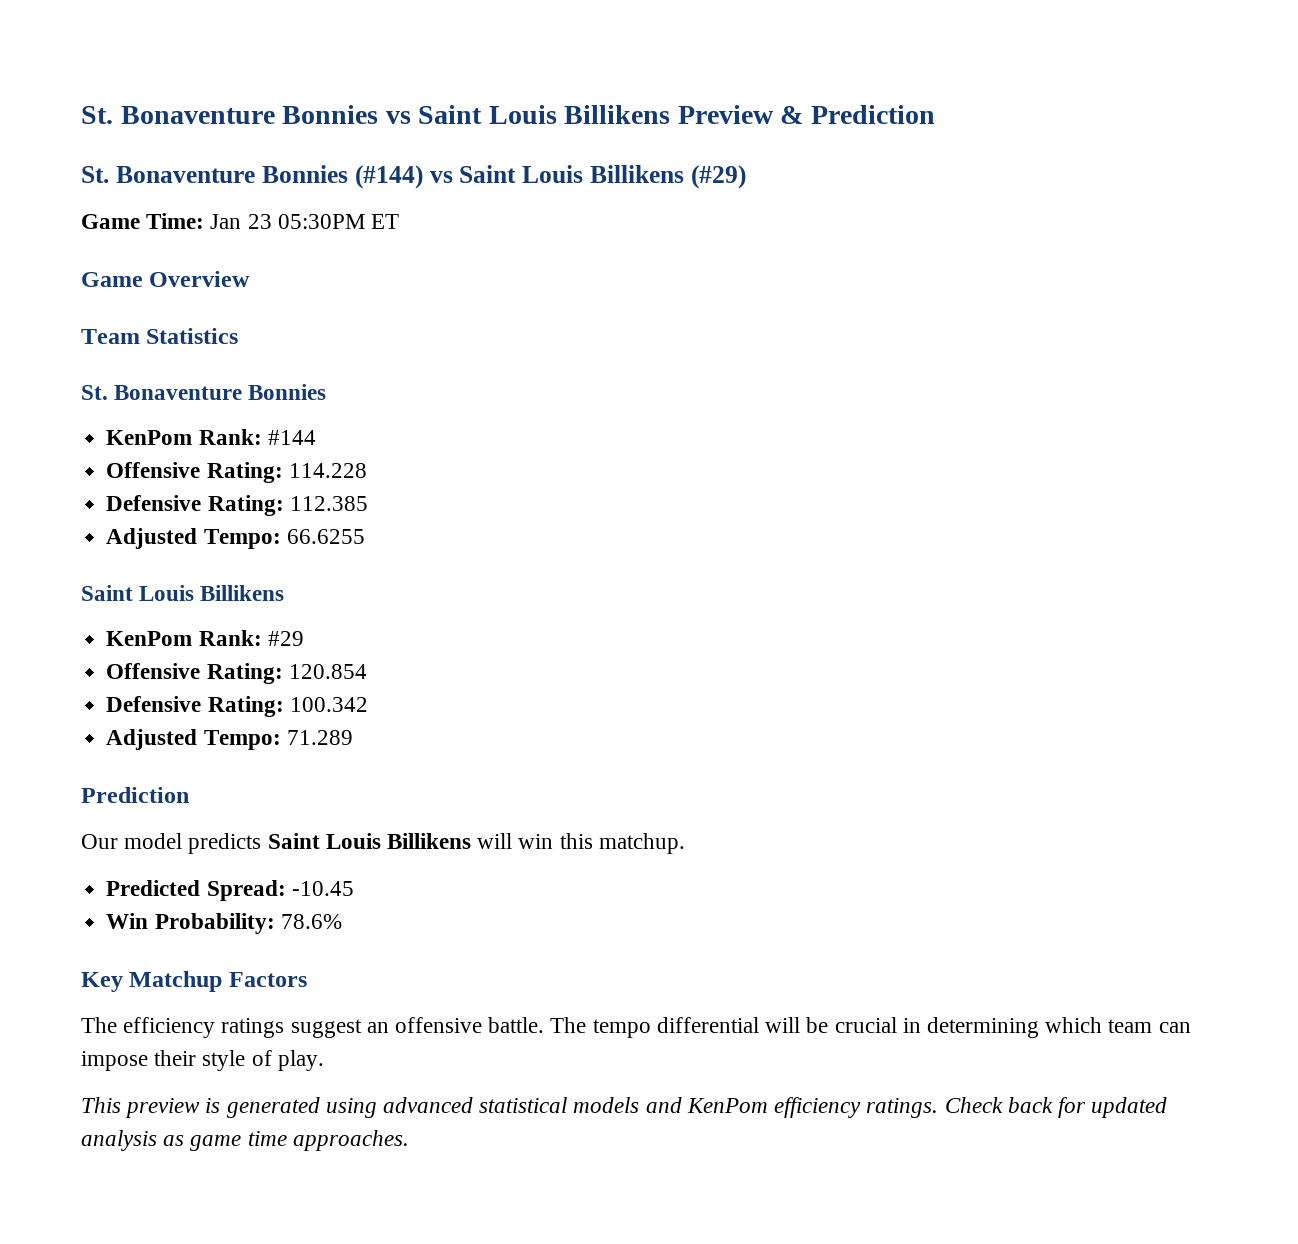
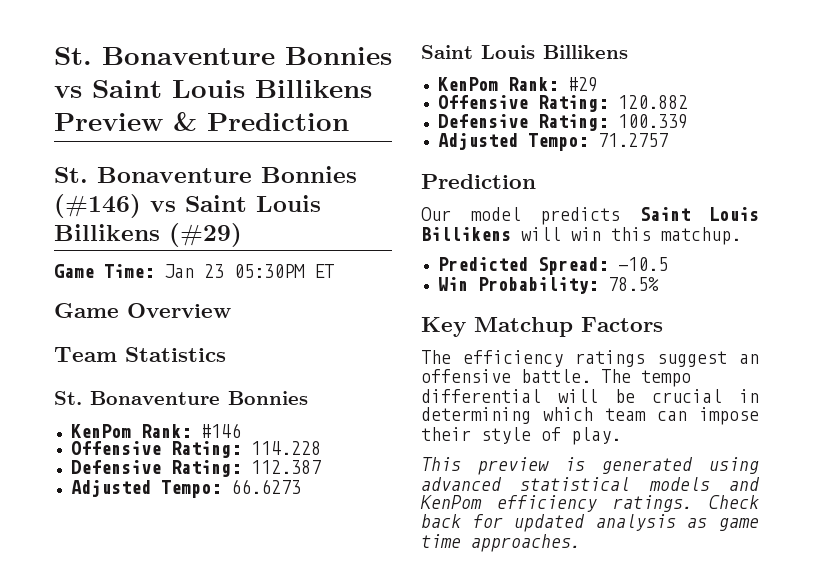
[354,165,423,189] (#144) -> [54,194,141,218] (#146)
[267,430,316,445] #144 -> [200,423,241,438] #146
[289,496,368,511] [106,528,365,549] 112.385 // Adjusted Tempo: 66.6255 -> [250,460,321,474] [70,479,301,498] 112.387 // Adjusted Tempo: 66.6273
[288,664,367,679] [106,696,368,717] [106,729,353,750] 120.854 // Defensive Rating: 100.342 // Adjusted Tempo: 71.289 -> [617,95,688,109] [437,114,688,131] [437,133,668,151] 120.882 // Defensive Rating: 100.339 // Adjusted Tempo: 71.2757
[291,881,354,896] -10.45 -> [617,257,668,271] -10.5
[280,914,342,929] 78.6% -> [607,277,659,291] 78.5%

